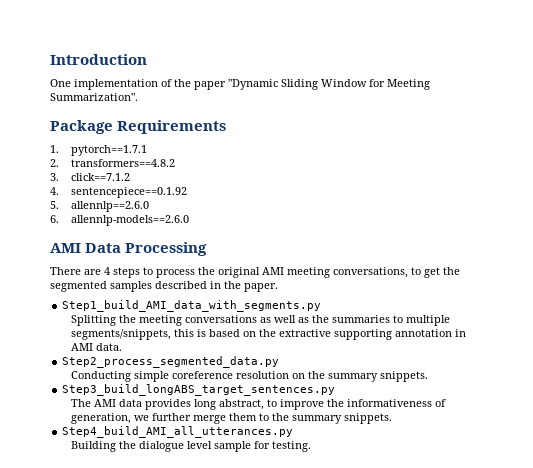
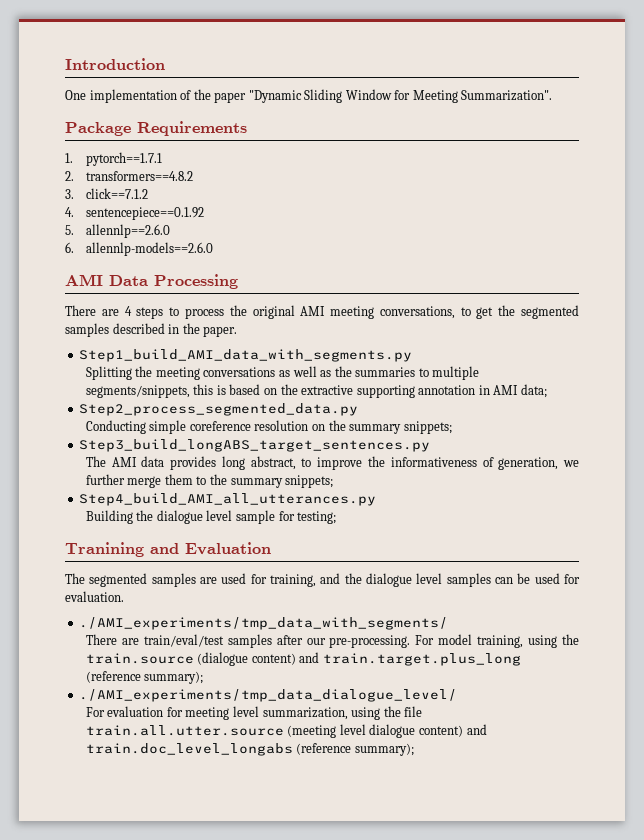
[96,343,123,351] data. -> [520,384,547,398] data;
[380,371,429,382] snippets. -> [403,421,452,434] snippets;
[344,413,393,424] snippets. -> [285,475,334,488] snippets;
[272,441,312,452] testing. -> [297,511,337,524] [65,542,271,557] [65,573,580,587] [65,591,124,602] [79,617,449,630] [85,634,579,648] [85,652,521,666] [85,671,204,684] [79,689,458,702] [85,706,423,720] [85,724,487,738] [85,743,414,756] testing; // Tranining and Evaluation // The segmented samples are used for training, and the dialogue level samples can be used for evaluation. // ./AMI_experiments/tmp_data_with_segments/ // There are train/eval/test samples after our pre-processing. For model training, using the train.source (dialogue content) and train.target.plus_long (reference summary); // ./AMI_experiments/tmp_data_dialogue_level/ // For evaluation for meeting level summarization, using the file train.all.utter.source (meeting level dialogue content) and train.doc_level_longabs (reference summary);

